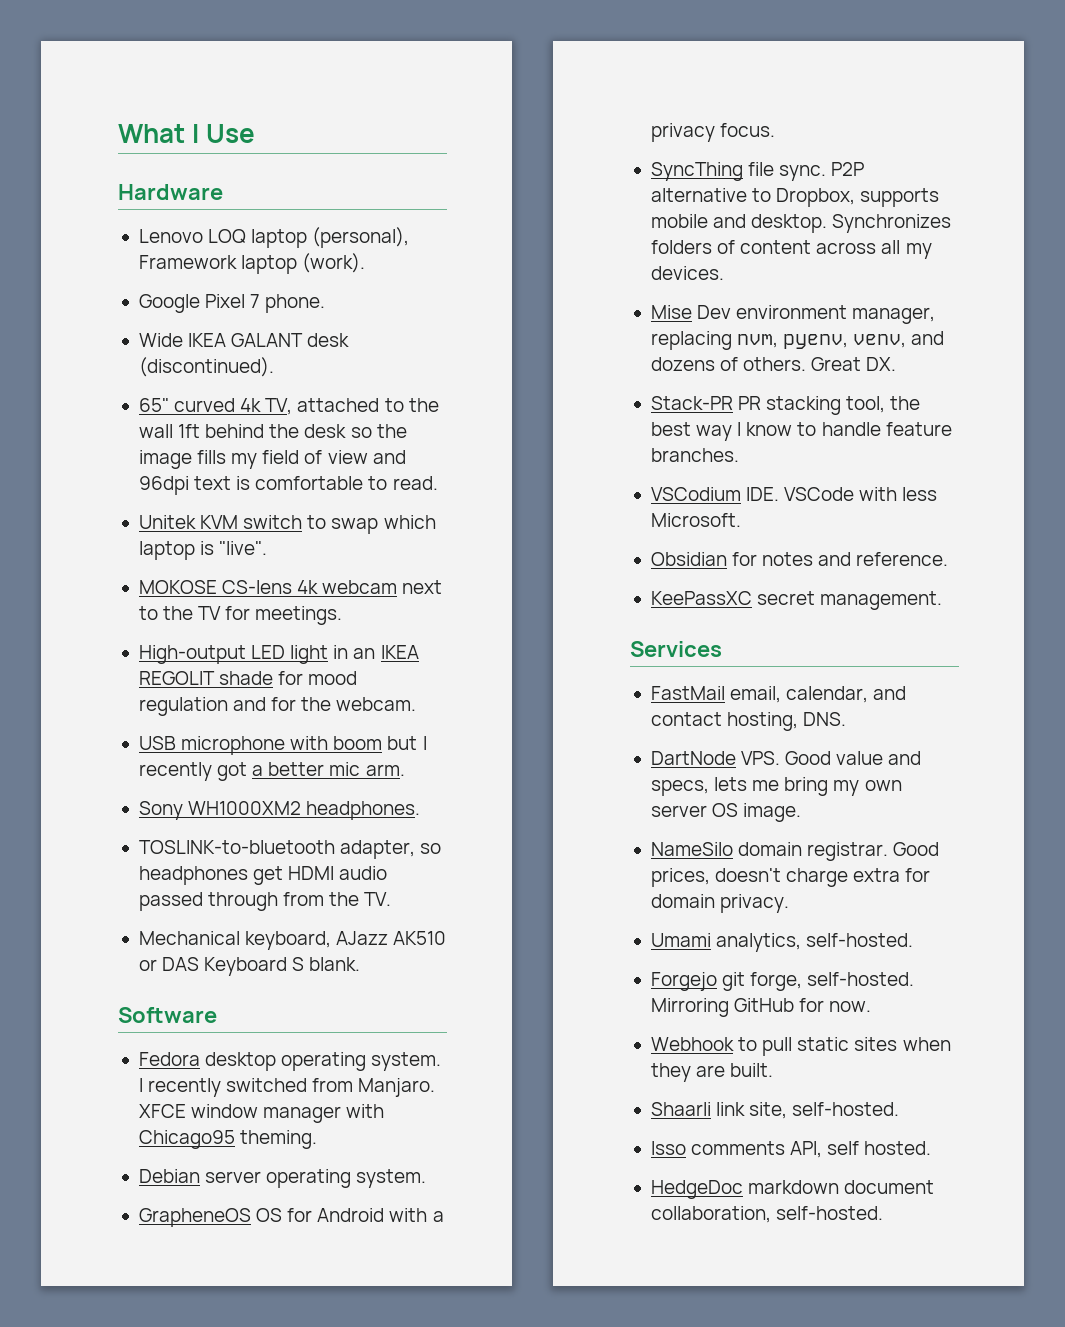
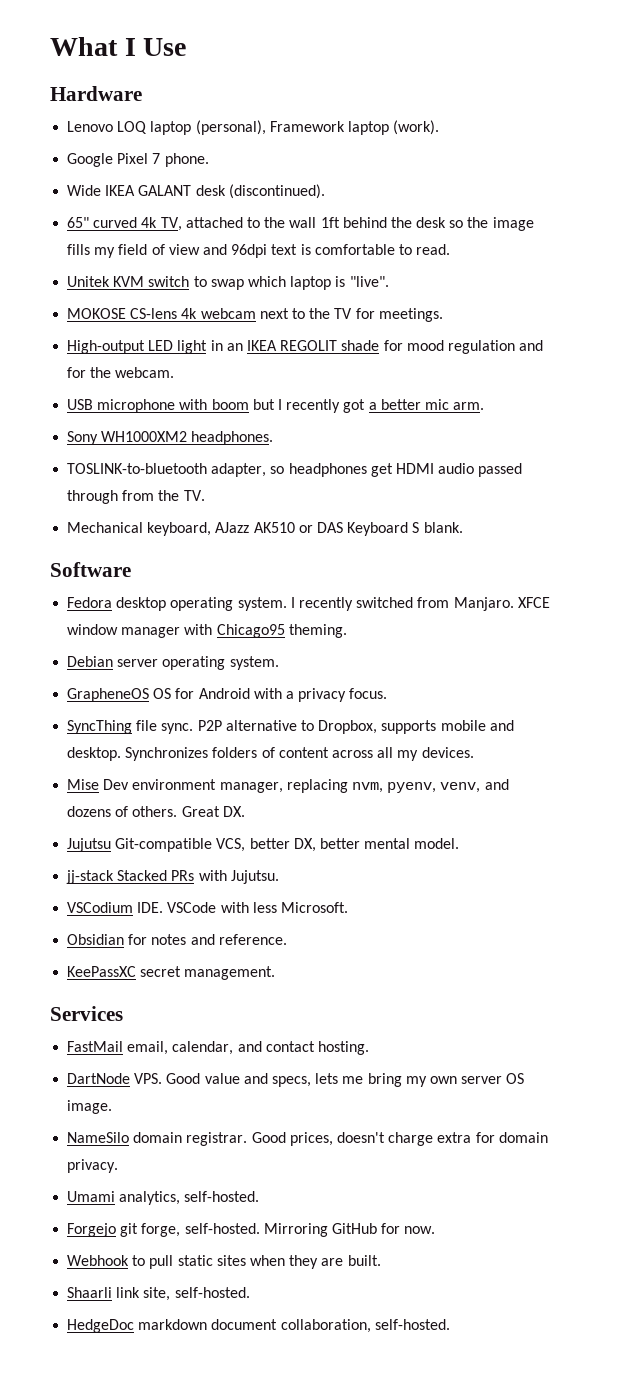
[650,396,921,415] [650,422,952,441] [650,448,739,462] Stack-PR PR stacking tool, the best way I know to handle feature branches. -> [67,838,460,852] [66,870,279,884] Jujutsu Git-compatible VCS, better DX, better mental model. // jj-stack Stacked PRs with Jujutsu.
[727,712,847,731] hosting, DNS. -> [317,1041,369,1055] hosting.
[650,1141,932,1158] // Isso comments API, self hosted. -> (250, 1292) none

